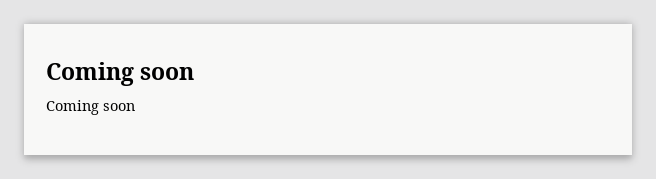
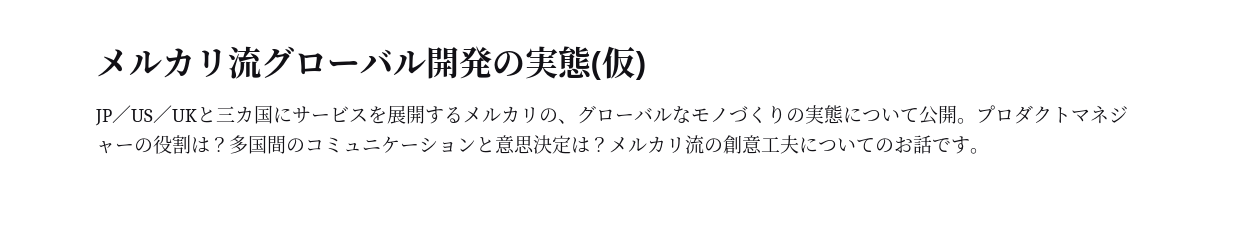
[46,62,195,86] [46,100,135,115] Coming soon // Coming soon -> [96,46,646,80] [95,105,1128,126] [96,135,989,154] メルカリ流グローバル開発の実態(仮) // JP／US／UKと三カ国にサービスを展開するメルカリの、グローバルなモノづくりの実態について公開。プロダクトマネジャーの役割は？多国間のコミュニケーションと意思決定は？メルカリ流の創意工夫についてのお話です。

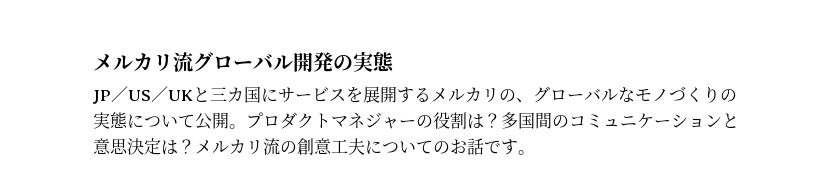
[591,46,646,80] (仮) -> (395, 62) none

